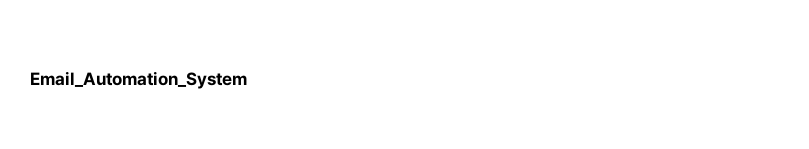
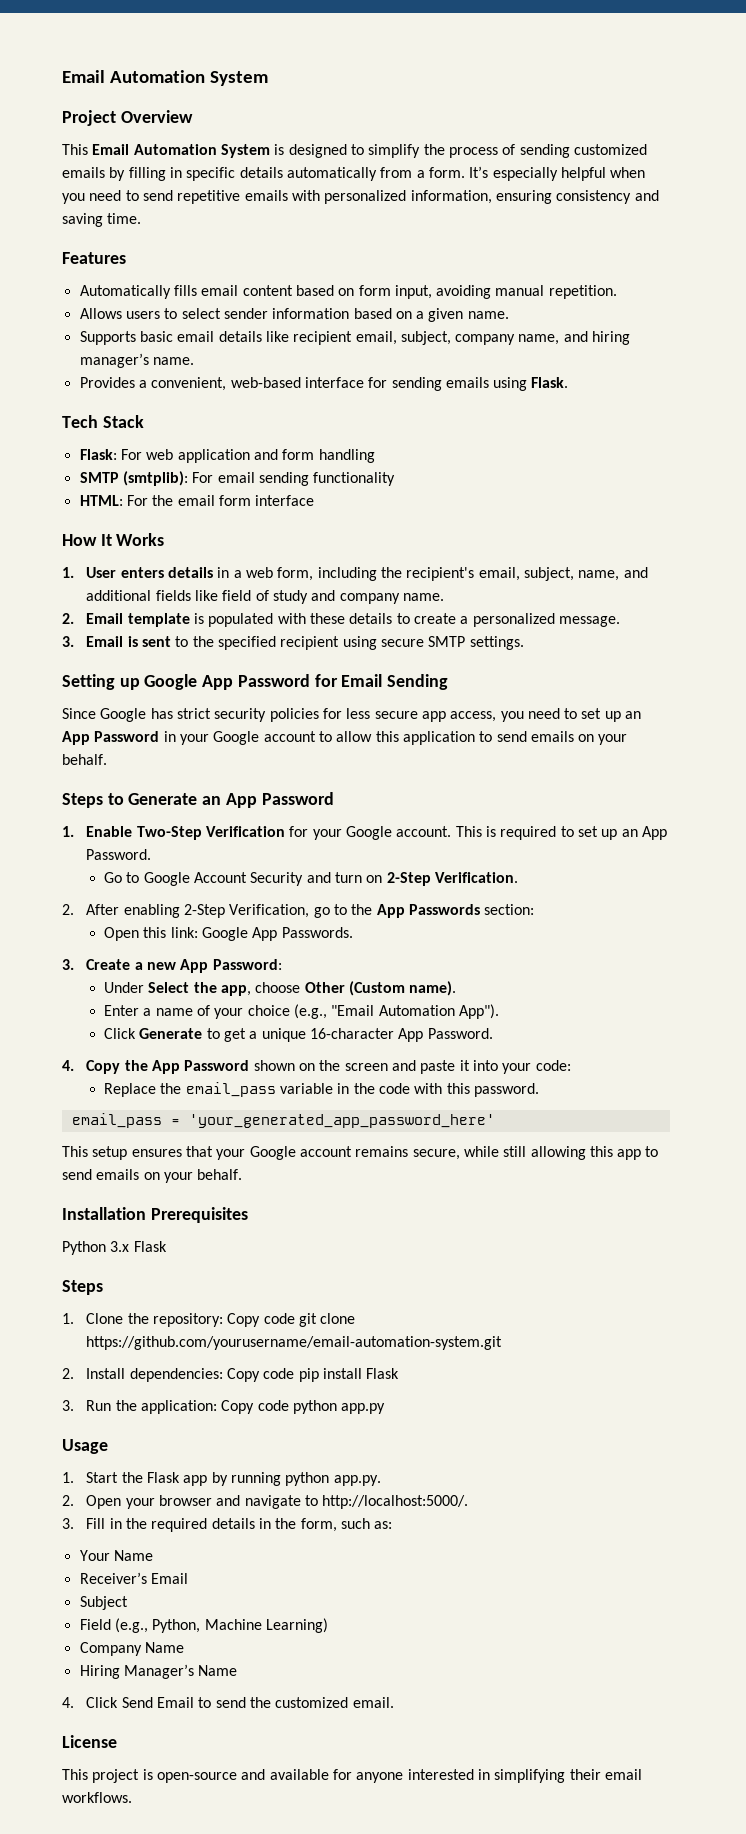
[30,71,247,89] Email_Automation_System -> [62,70,268,86] [62,110,193,126] [62,144,647,158] [62,166,646,181] [62,190,659,204] [62,213,142,227] [62,252,126,264] [79,285,617,299] [79,308,509,322] [79,331,631,345] [79,353,194,368] [79,377,569,391] [62,415,144,428] [79,449,375,463] [79,471,396,486] [79,495,315,506] [62,533,165,546] [62,567,648,581] [86,590,444,604] [62,613,620,627] [62,636,524,650] [62,674,449,690] [62,708,642,722] [62,731,628,745] [62,754,107,765] [62,792,334,808] [62,826,667,840] [86,849,152,860] [103,872,518,886] [62,904,535,918] [103,927,353,941] [62,959,282,973] [103,981,457,996] [103,1004,499,1019] [103,1028,493,1042] [62,1060,571,1074] [103,1082,539,1097] [71,1113,495,1128] [62,1146,659,1160] [62,1169,243,1183] [62,1207,248,1223] [62,1241,167,1255] [62,1280,103,1295] [62,1313,356,1327] [86,1336,503,1350] [62,1368,400,1382] [62,1400,386,1414] [62,1439,108,1454] [62,1472,381,1486] [62,1495,469,1509] [62,1518,393,1532] [79,1550,153,1561] [79,1572,188,1584] [79,1596,128,1610] [79,1618,328,1633] [79,1642,184,1656] [79,1664,238,1679] [62,1697,394,1708] [62,1735,117,1748] [62,1769,642,1783] [62,1792,132,1803] Email Automation System // Project Overview // This Email Automation System is designed to simplify the process of sending customized emails by filling in specific details automatically from a form. It’s especially helpful when you need to send repetitive emails with personalized information, ensuring consistency and saving time. // Features // Automatically fills email content based on form input, avoiding manual repetition. // Allows users to select sender information based on a given name. // Supports basic email details like recipient email, subject, company name, and hiring manager’s name. // Provides a convenient, web-based interface for sending emails using Flask. // Tech Stack // Flask: For web application and form handling // SMTP (smtplib): For email sending functionality // HTML: For the email form interface // How It Works // 1. User enters details in a web form, including the recipient's email, subject, name, and additional fields like field of study and company name. // 2. Email template is populated with these details to create a personalized message. // 3. Email is sent to the specified recipient using secure SMTP settings. // Setting up Google App Password for Email Sending // Since Google has strict security policies for less secure app access, you need to set up an App Password in your Google account to allow this application to send emails on your behalf. // Steps to Generate an App Password // 1. Enable Two-Step Verification for your Google account. This is required to set up an App Password. // Go to Google Account Security and turn on 2-Step Verification. // 2. After enabling 2-Step Verification, go to the App Passwords section: // Open this link: Google App Passwords. // 3. Create a new App Password: // Under Select the app, choose Other (Custom name). // Enter a name of your choice (e.g., "Email Automation App"). // Click Generate to get a unique 16-character App Password. // 4. Copy the App Password shown on the screen and paste it into your code: // Replace the email_pass variable in the code with this password. // email_pass = 'your_generated_app_password_here' // This setup ensures that your Google account remains secure, while still allowing this app to send emails on your behalf. // Installation Prerequisites // Python 3.x Flask // Steps // 1. Clone the repository: Copy code git clone https://github.com/yourusername/email-automation-system.git // 2. Install dependencies: Copy code pip install Flask // 3. Run the application: Copy code python app.py // Usage // 1. Start the Flask app by running python app.py. // 2. Open your browser and navigate to http://localhost:5000/. // 3. Fill in the required details in the form, such as: // Your Name // Receiver’s Email // Subject // Field (e.g., Python, Machine Learning) // Company Name // Hiring Manager’s Name // 4. Click Send Email to send the customized email. // License // This project is open-source and available for anyone interested in simplifying their email workflows.

